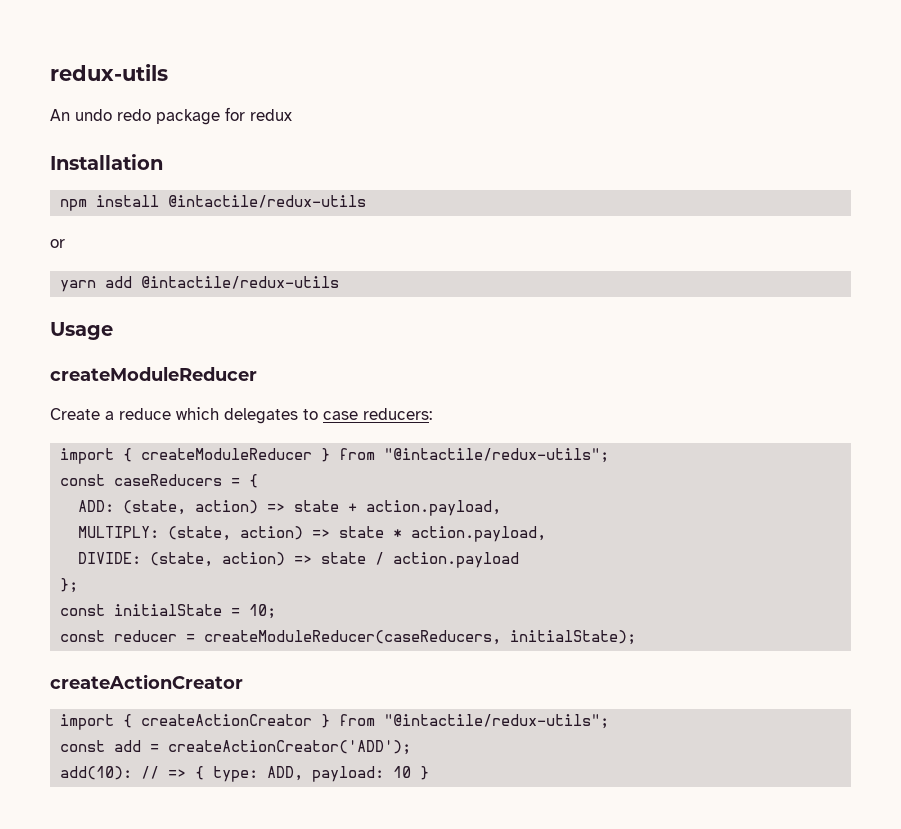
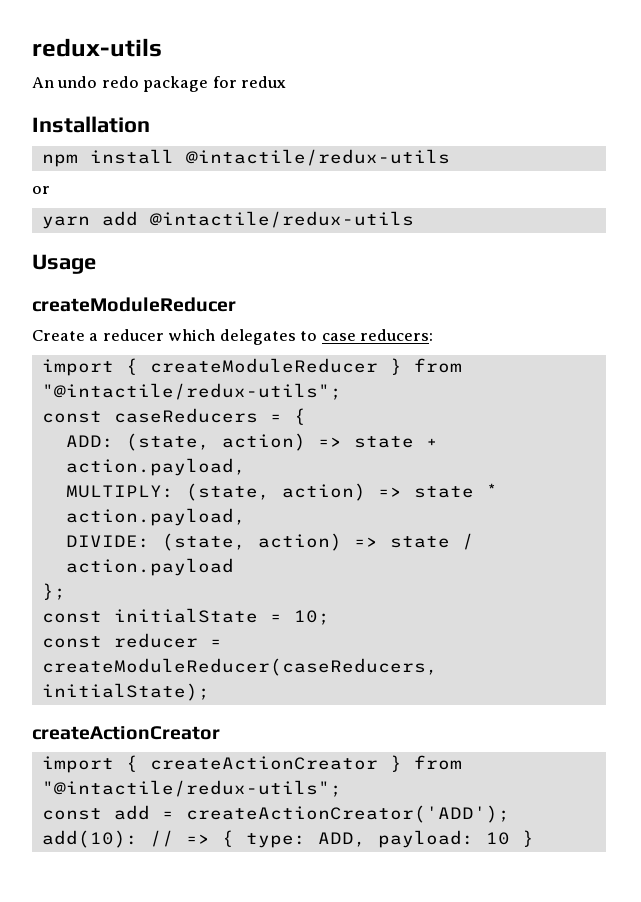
[119,408,171,420] reduce -> [102,329,164,341] reducer

